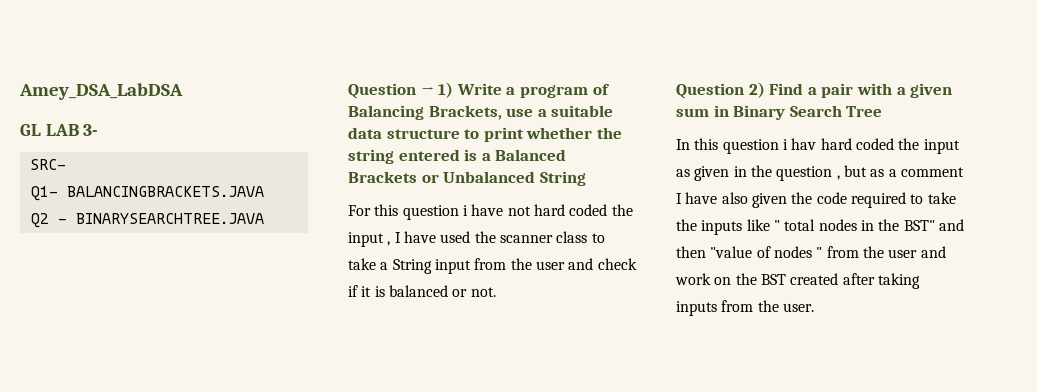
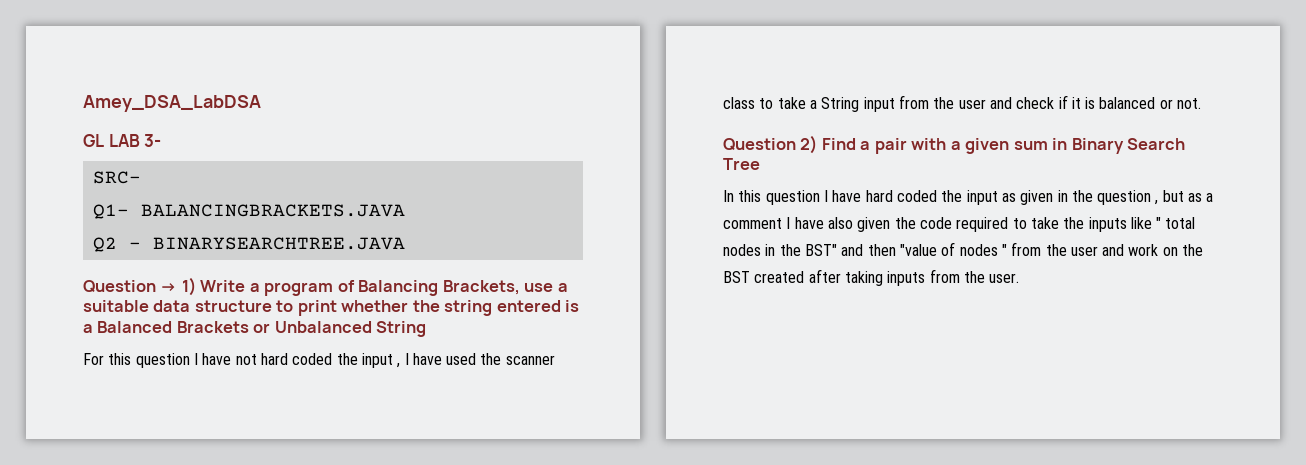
[462,205,468,216] i -> [193,353,198,365] I
[782,138,817,150] i hav -> [823,190,862,202] I have

